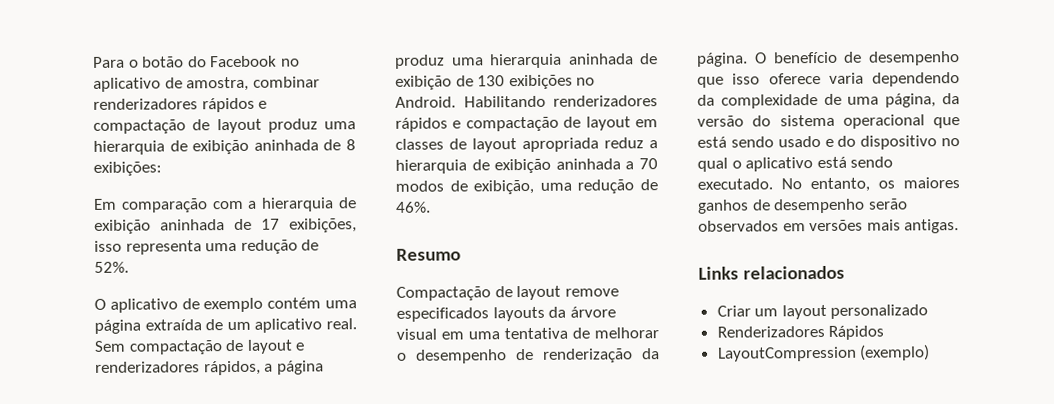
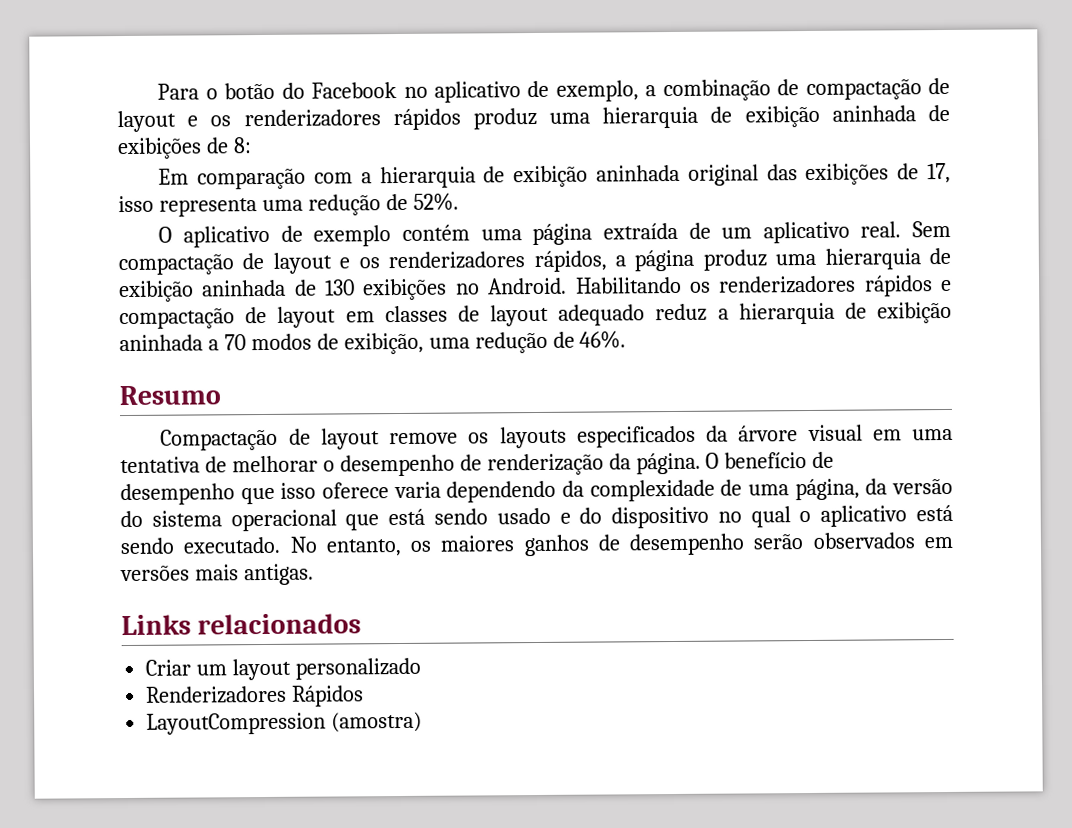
[186,76,320,92] [93,97,268,113] [93,118,356,134] [93,139,356,155] [93,161,162,176] amostra, combinar renderizadores rápidos e compactação de layout produz uma hierarquia de exibição aninhada de 8 exibições: -> [555,77,951,102] [117,104,950,133] [117,137,252,160] exemplo, a combinação de compactação de layout e os renderizadores rápidos produz uma hierarquia de exibição aninhada de exibições de 8:
[234,218,357,233] de 17 exibições, -> [687,162,952,186] original das exibições de 17,
(306, 346) none -> [358,257,380,269] os
[567,53,658,65] [395,75,452,90] aninhada de exibição -> [928,247,951,265] [119,279,287,303] de exibição aninhada
(546, 101) none -> [689,281,711,293] os
[522,137,599,153] apropriada -> [558,304,646,326] adequado
[396,306,545,322] especificados layouts -> [468,425,696,449] os layouts especificados
[859,344,931,361] (exemplo) -> [331,711,423,733] (amostra)

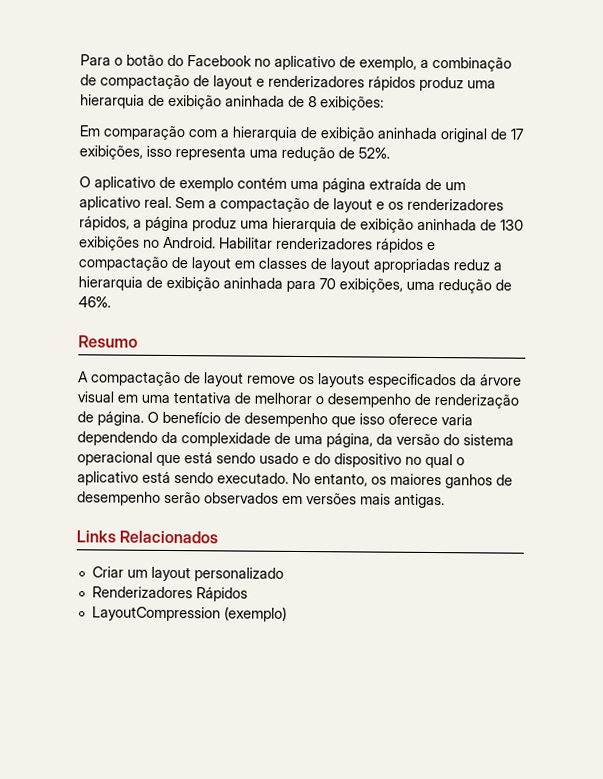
[210,115,232,127] os -> (265, 82) none
[117,137,252,160] exibições de 8: -> [308,96,384,111] 8 exibições:
[766,162,952,186] das exibições de 17, -> [490,128,525,140] [79,145,143,160] de 17 exibições,
(951, 229) none -> [208,200,217,209] a
[575,276,711,294] Habilitando os -> [219,237,273,249] Habilitar
[558,304,646,326] adequado -> [373,258,451,274] apropriadas
[207,332,424,355] a 70 modos de exibição, -> [286,278,403,293] para 70 exibições,
[160,428,279,451] Compactação -> [78,371,181,387] A compactação
[608,453,631,470] da -> [77,411,94,423] de
[197,613,362,635] relacionados -> [119,530,219,544] Relacionados
[331,711,423,733] (amostra) -> [223,606,287,622] (exemplo)

